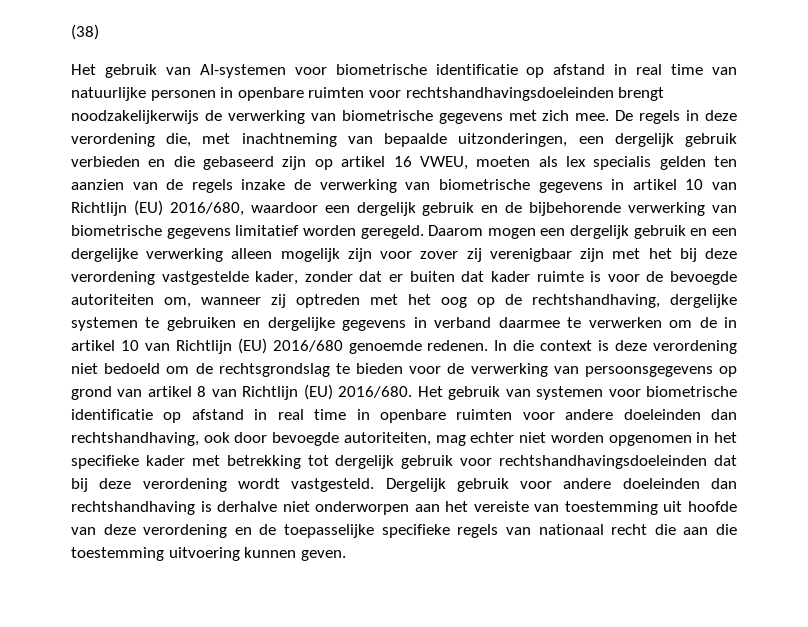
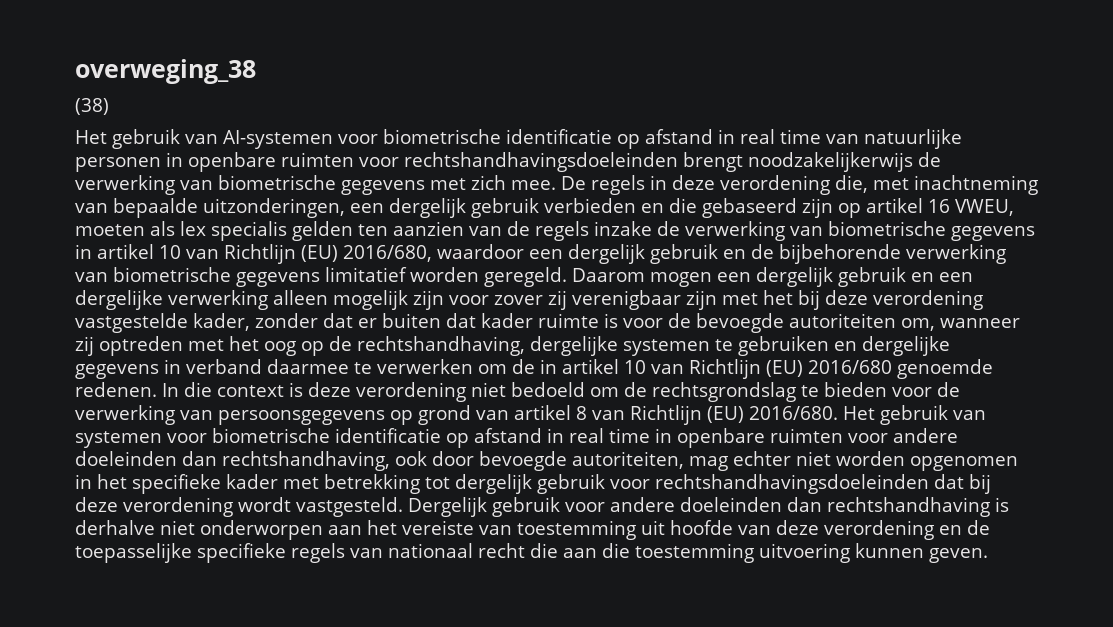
(71, 32) none -> [75,59,256,84] overweging_38 //

